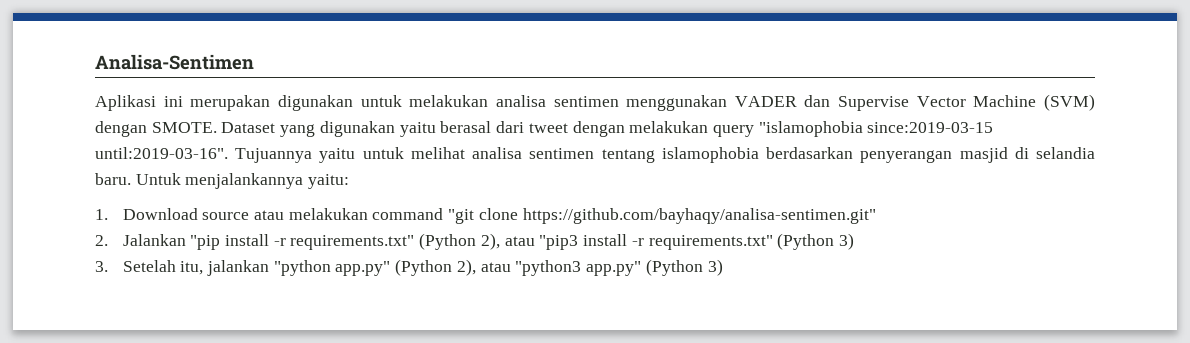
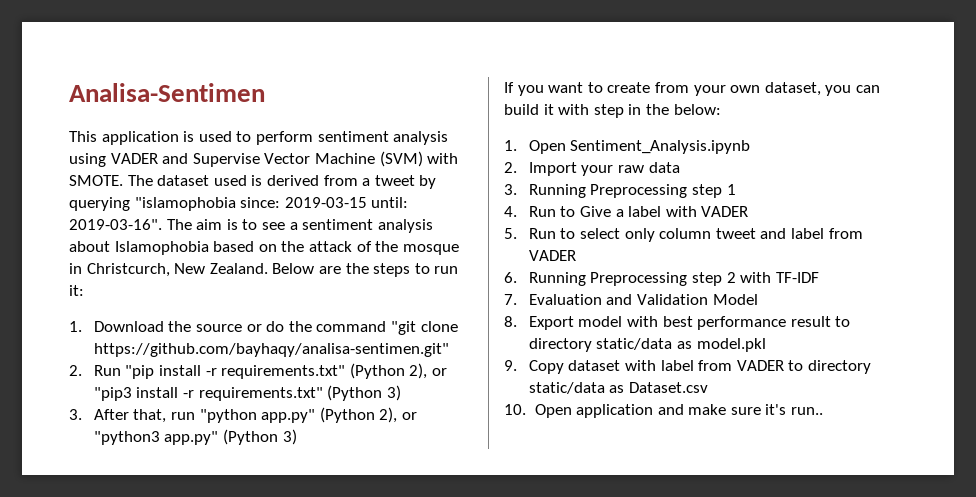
[95,94,1095,111] [95,121,994,137] [95,147,1096,163] [95,173,350,189] [95,208,368,220] Aplikasi ini merupakan digunakan untuk melakukan analisa sentimen menggunakan VADER dan Supervise Vector Machine (SVM) dengan SMOTE. Dataset yang digunakan yaitu berasal dari tweet dengan melakukan query "islamophobia since:2019-03-15 until:2019-03-16". Tujuannya yaitu untuk melihat analisa sentimen tentang islamophobia berdasarkan penyerangan masjid di selandia baru. Untuk menjalankannya yaitu: // 1. Download source atau melakukan -> [69,131,449,145] [69,151,459,167] [69,175,437,189] [69,197,409,211] [69,219,433,233] [69,241,459,255] [69,263,459,277] [69,285,84,296] [69,321,312,332] This application is used to perform sentiment analysis using VADER and Supervise Vector Machine (SVM) with SMOTE. The dataset used is derived from a tweet by querying "islamophobia since: 2019-03-15 until: 2019-03-16". The aim is to see a sentiment analysis about Islamophobia based on the attack of the mosque in Christcurch, New Zealand. Below are the steps to run it: // 1. Download the source or do the
[122,234,186,246] Jalankan -> [93,365,121,376] Run
[504,236,535,246] atau -> [432,368,448,376] or
[122,260,269,276] Setelah itu, jalankan -> [93,409,196,423] After that, run
[480,262,511,272] atau -> [402,412,418,420] or
(723, 267) none -> [504,82,880,96] [504,104,721,118] [504,140,751,154] [504,162,680,176] [504,184,736,198] [504,206,749,217] [504,228,863,242] [528,250,576,261] [504,272,819,286] [504,294,758,305] [504,316,851,330] [528,338,766,352] [504,360,872,374] [528,382,709,394] [504,404,824,418] // If you want to create from your own dataset, you can build it with step in the below: // 1. Open Sentiment_Analysis.ipynb // 2. Import your raw data // 3. Running Preprocessing step 1 // 4. Run to Give a label with VADER // 5. Run to select only column tweet and label from VADER // 6. Running Preprocessing step 2 with TF-IDF // 7. Evaluation and Validation Model // 8. Export model with best performance result to directory static/data as model.pkl // 9. Copy dataset with label from VADER to directory static/data as Dataset.csv // 10. Open application and make sure it's run..

